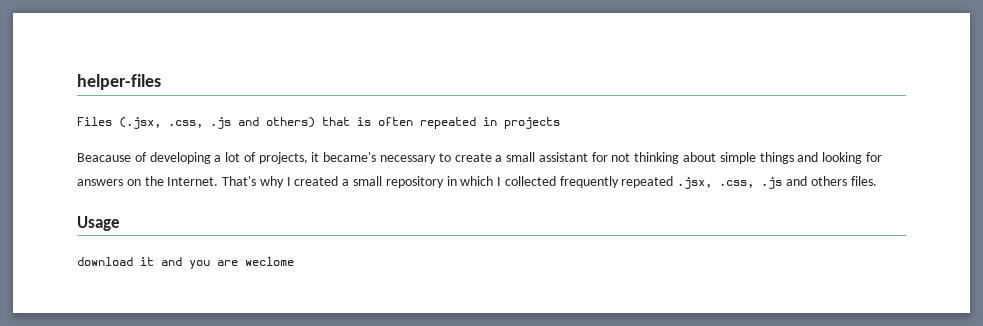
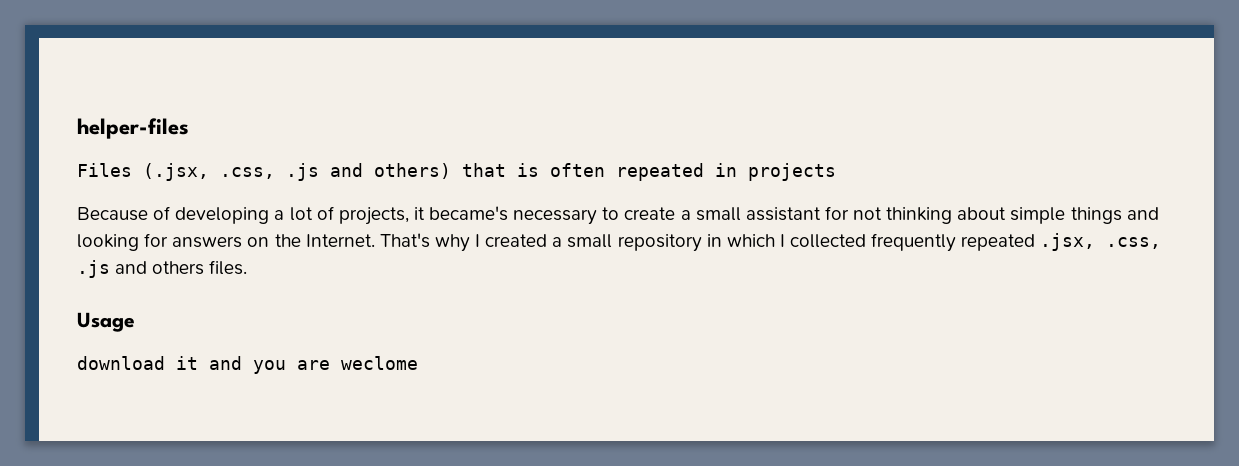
[77,153,131,162] Beacause -> [77,207,148,221] Because

